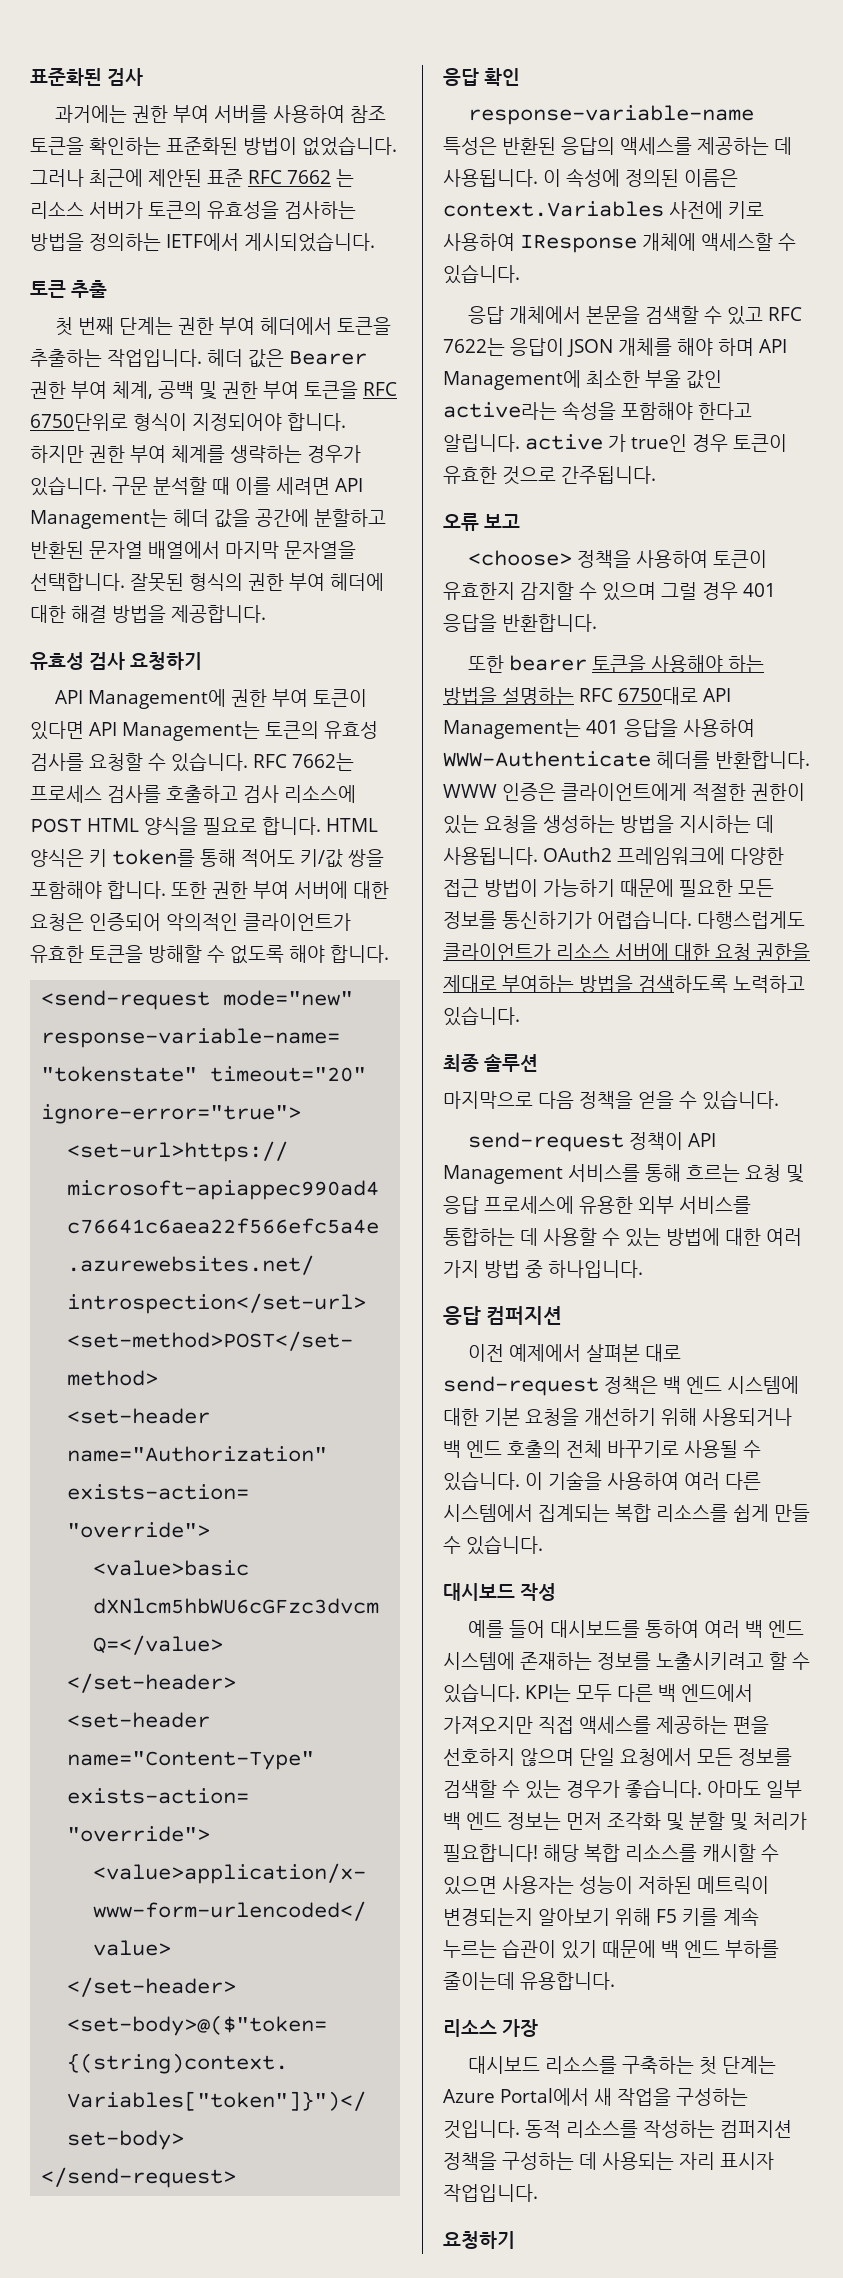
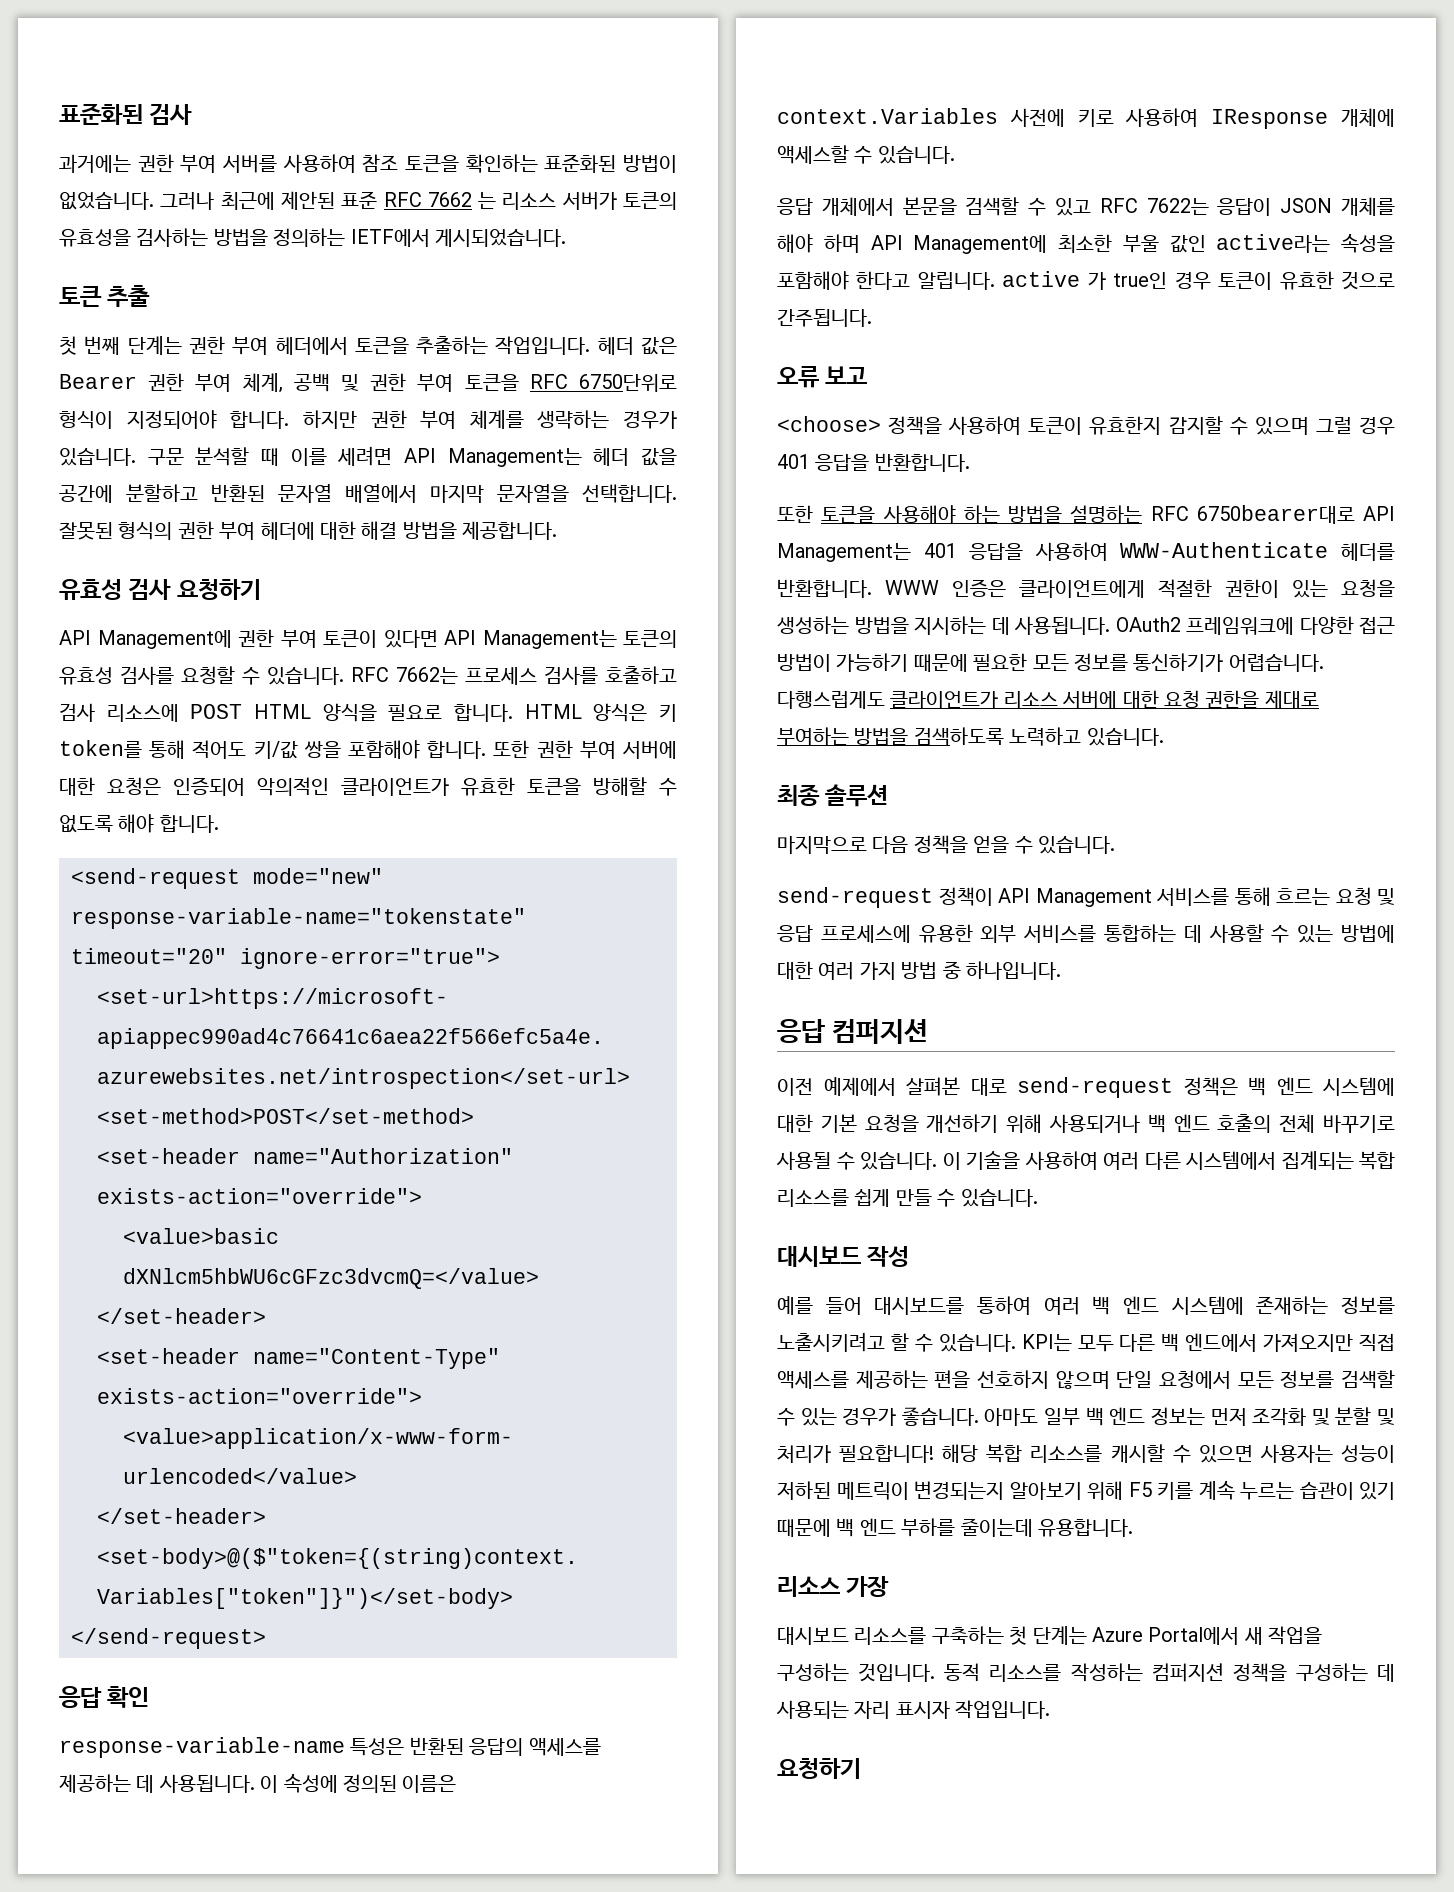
[509,655,588,671] bearer -> (813, 514) none
[618,687,698,705] 6750대로 -> [1196,505,1355,524] 6750bearer대로

